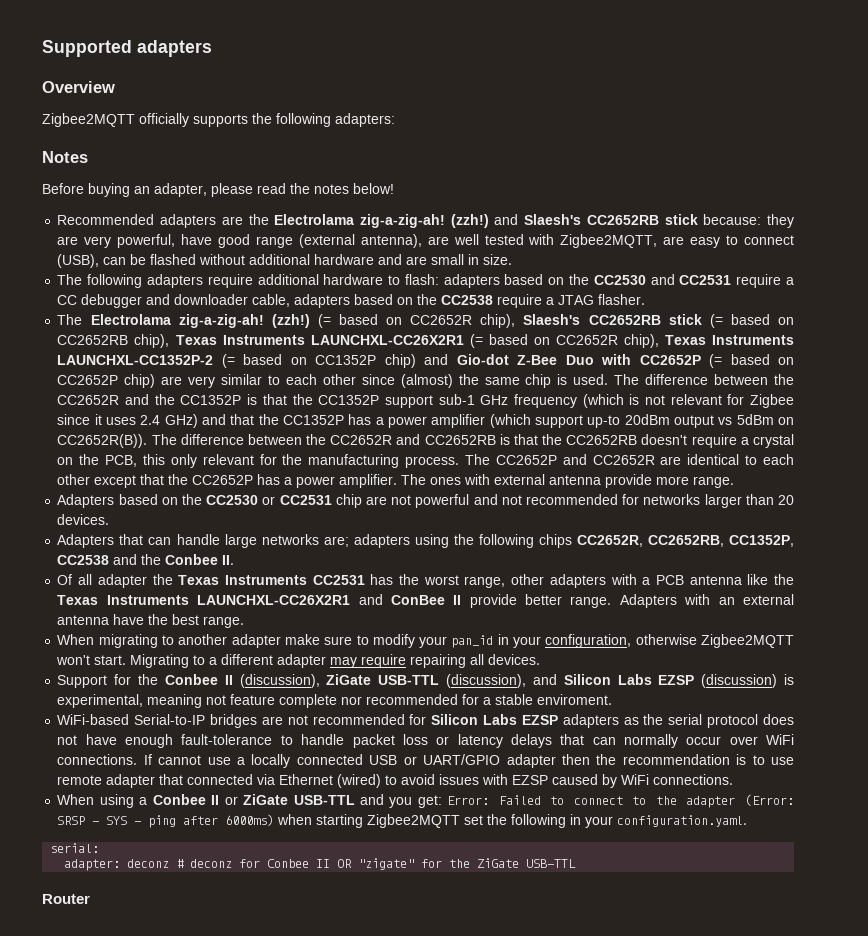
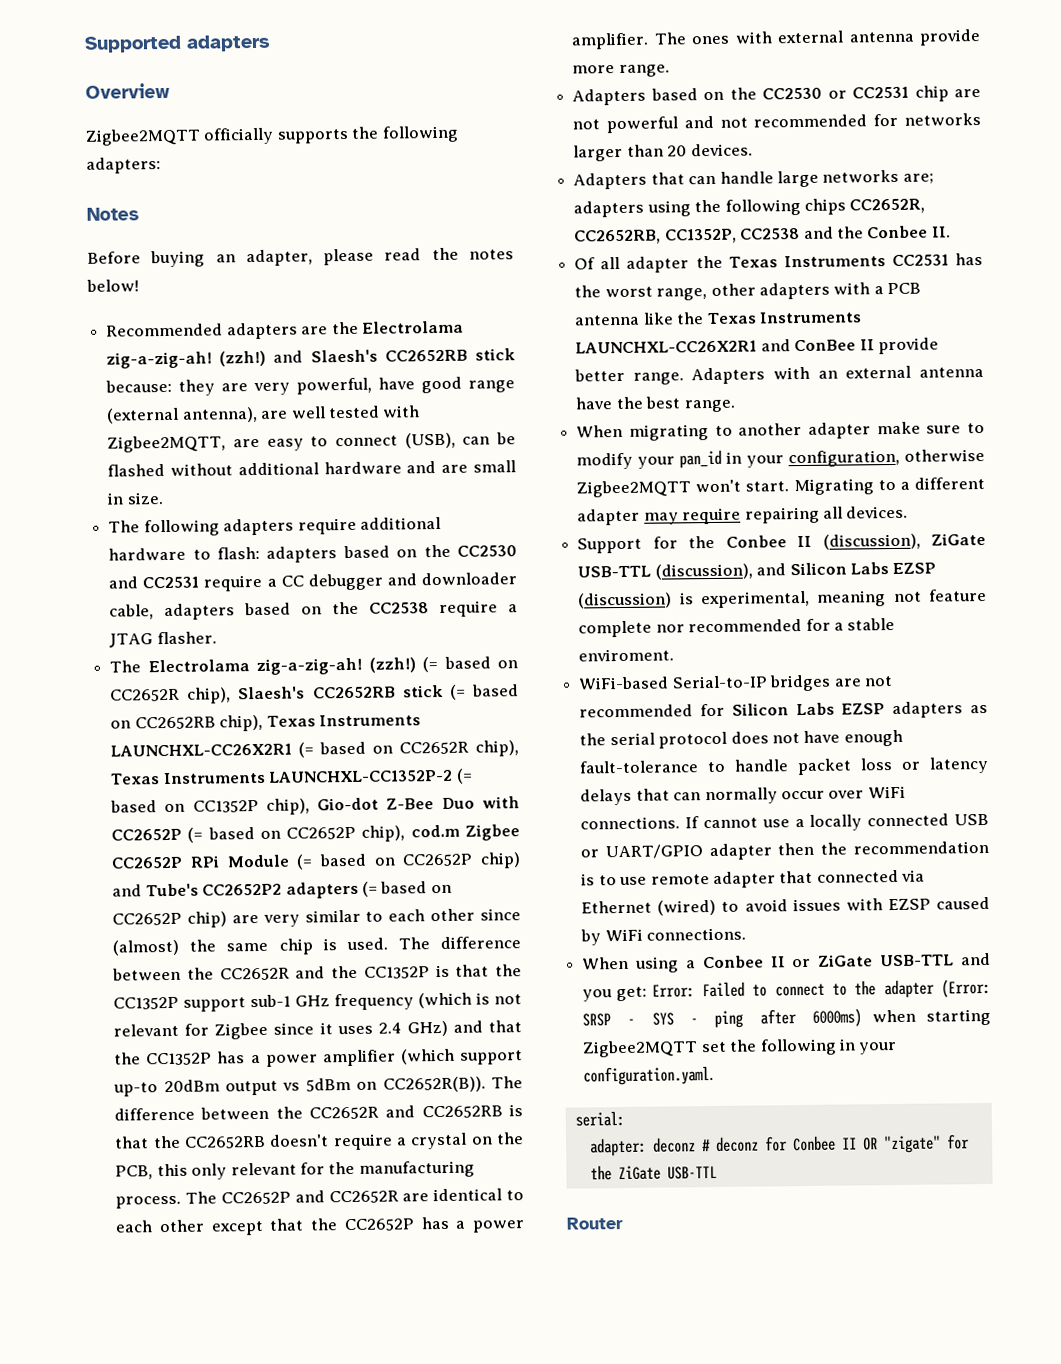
[384,354,449,368] chip) and -> [265,798,310,815] chip),
(119, 380) none -> [361,824,521,842] [111,852,521,870] [112,881,452,899] [112,912,183,926] chip), cod.m Zigbee CC2652P RPi Module (= based on CC2652P chip) and Tube's CC2652P2 adapters (= based on CC2652P

